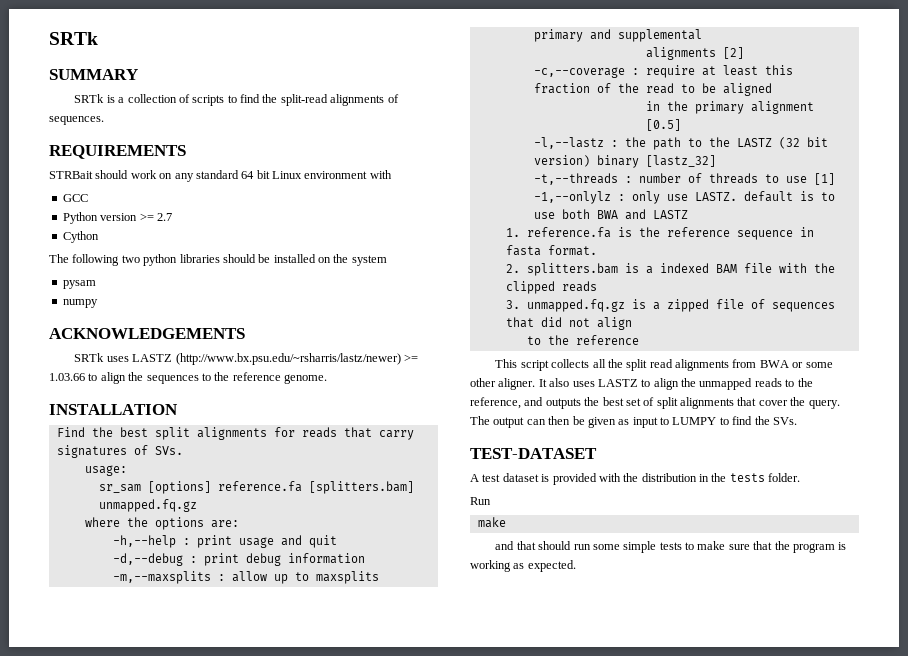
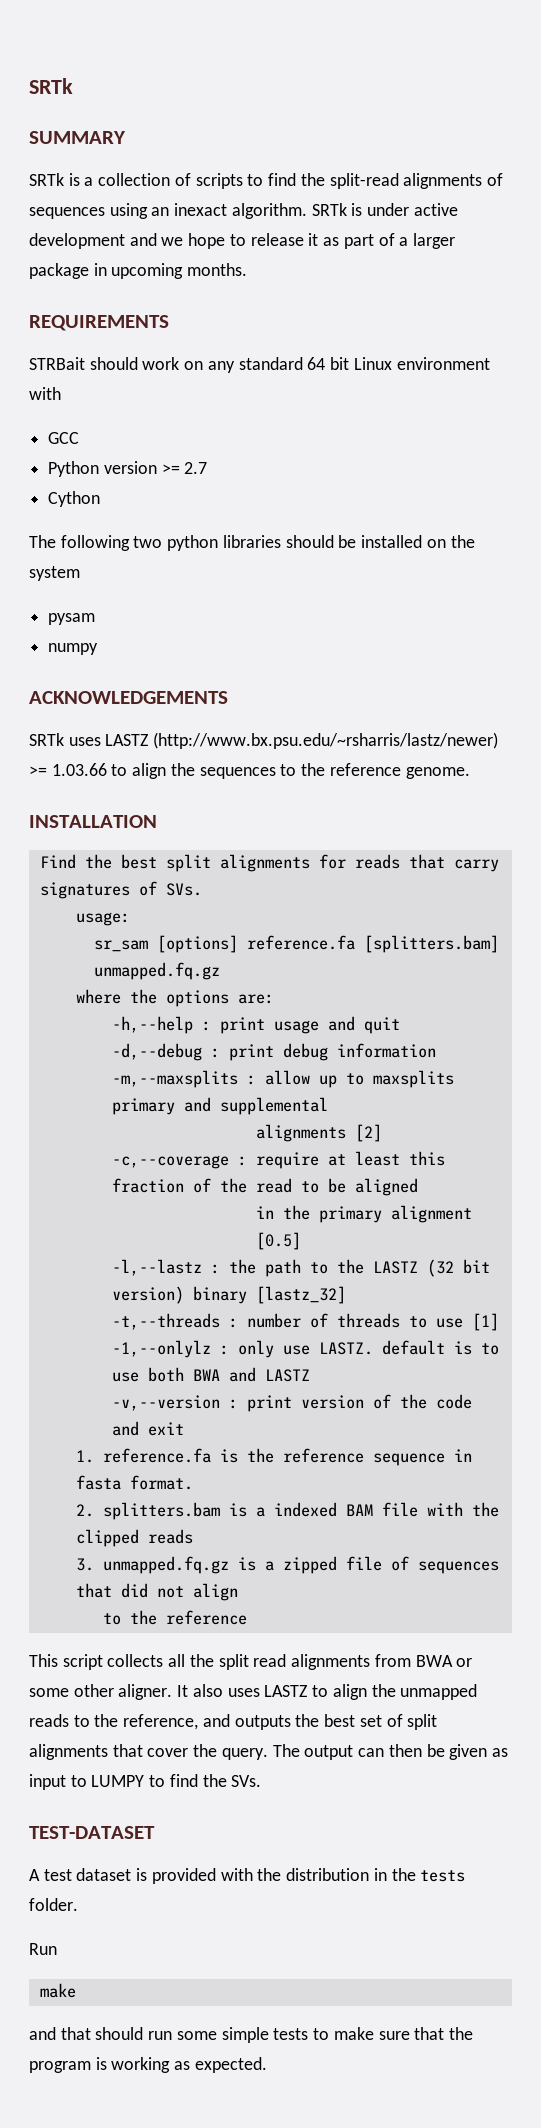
[49,116,104,125] sequences. -> [29,203,458,219] [29,233,455,249] [29,263,248,279] sequences using an inexact algorithm. SRTk is under active development and we hope to release it as part of a larger package in upcoming months.
(688, 214) none -> [111,1394,472,1412] [111,1421,184,1436] // -v,--version : print version of the code and exit

